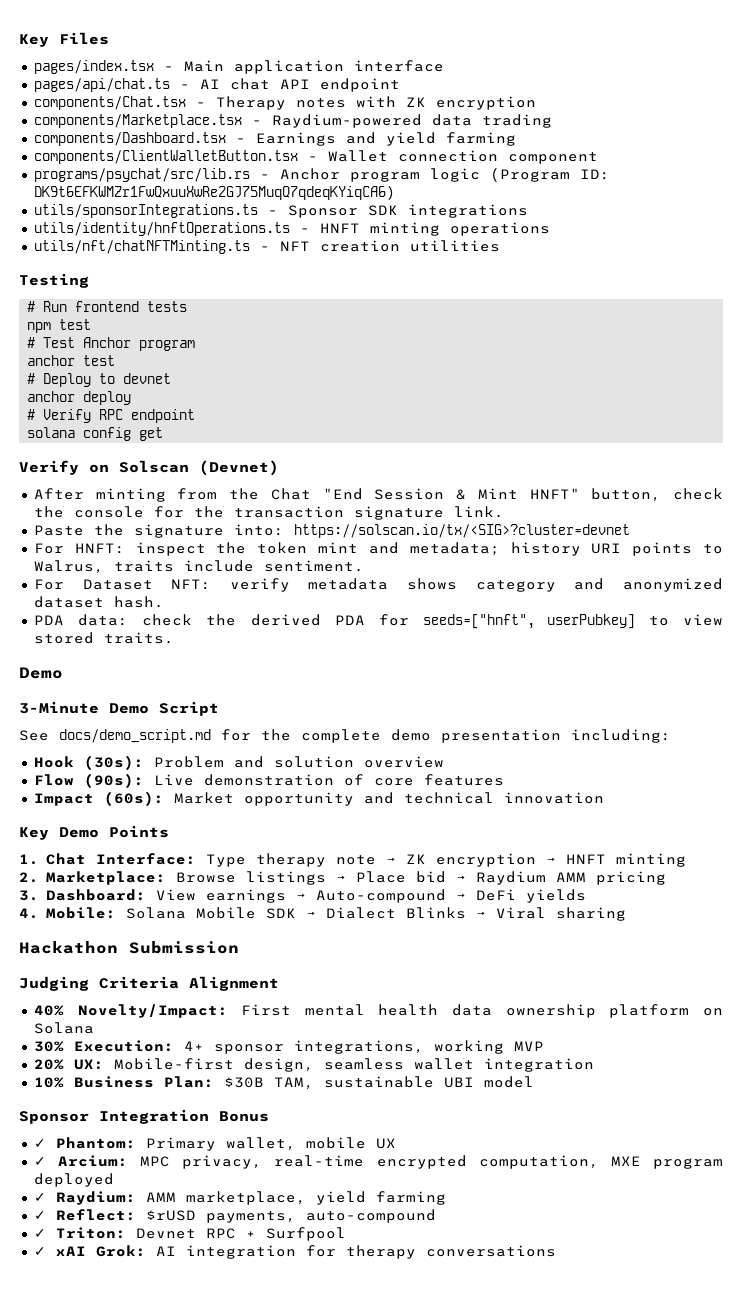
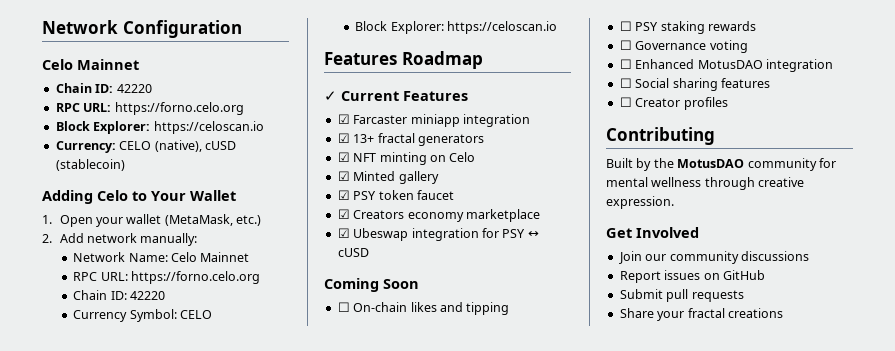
[19,32,109,47] [33,60,444,74] [33,78,400,92] [33,96,536,110] [33,114,552,128] [33,132,516,146] [33,150,598,164] [33,168,610,182] [33,186,396,200] [33,204,528,218] [33,222,550,236] [33,240,500,254] [19,273,89,288] [27,301,188,312] [27,319,92,333] [27,337,196,351] [27,355,116,366] [27,373,172,387] [27,391,132,405] [27,409,196,423] [27,427,164,441] [19,460,279,476] [33,488,723,502] [33,506,504,520] [33,524,630,538] [33,542,724,556] [33,560,364,574] [33,578,723,592] [33,596,164,608] [33,614,724,629] [33,632,174,644] [19,667,63,679] [19,701,219,716] [19,729,671,743] [33,755,444,770] [33,773,504,788] [33,791,604,806] [19,825,169,840] [19,853,686,867] [19,871,666,885] [19,889,586,903] [19,907,626,921] [19,941,239,954] [19,976,279,991] [33,1004,723,1018] [33,1022,94,1034] [33,1040,544,1054] [33,1058,594,1072] [33,1076,534,1090] [19,1109,269,1124] [33,1137,396,1151] [33,1155,723,1169] [33,1173,114,1187] [33,1191,446,1205] [33,1209,436,1223] [33,1227,346,1241] [33,1245,556,1259] Key Files // pages/index.tsx - Main application interface // pages/api/chat.ts - AI chat API endpoint // components/Chat.tsx - Therapy notes with ZK encryption // components/Marketplace.tsx - Raydium-powered data trading // components/Dashboard.tsx - Earnings and yield farming // components/ClientWalletButton.tsx - Wallet connection component // programs/psychat/src/lib.rs - Anchor program logic (Program ID: DK9t6EFKWMZr1FwQxuuXwRe2GJ75MuqQ7qdeqKYiqCA6) // utils/sponsorIntegrations.ts - Sponsor SDK integrations // utils/identity/hnftOperations.ts - HNFT minting operations // utils/nft/chatNFTMinting.ts - NFT creation utilities // Testing // # Run frontend tests // npm test // # Test Anchor program // anchor test // # Deploy to devnet // anchor deploy // # Verify RPC endpoint // solana config get // Verify on Solscan (Devnet) // After minting from the Chat "End Session & Mint HNFT" button, check the console for the transaction signature link. // Paste the signature into: https://solscan.io/tx/<SIG>?cluster=devnet // For HNFT: inspect the token mint and metadata; history URI points to Walrus, traits include sentiment. // For Dataset NFT: verify metadata shows category and anonymized dataset hash. // PDA data: check the derived PDA for seeds=["hnft", userPubkey] to view stored traits. // Demo // 3-Minute Demo Script // See docs/demo_script.md for the complete demo presentation including: // Hook (30s): Problem and solution overview // Flow (90s): Live demonstration of core features // Impact (60s): Market opportunity and technical innovation // Key Demo Points // 1. Chat Interface: Type therapy note → ZK encryption → HNFT minting // 2. Marketplace: Browse listings → Place bid → Raydium AMM pricing // 3. Dashboard: View earnings → Auto-compound → DeFi yields // 4. Mobile: Solana Mobile SDK → Dialect Blinks → Viral sharing // Hackathon Submission // Judging Criteria Alignment // 40% Novelty/Impact: First mental health data ownership platform on Solana // 30% Execution: 4+ sponsor integrations, working MVP // 20% UX: Mobile-first design, seamless wallet integration // 10% Business Plan: $30B TAM, sustainable UBI model // Sponsor Integration Bonus // ✓ Phantom: Primary wallet, mobile UX // ✓ Arcium: MPC privacy, real-time encrypted computation, MXE program deployed // ✓ Raydium: AMM marketplace, yield farming // ✓ Reflect: $rUSD payments, auto-compound // ✓ Triton: Devnet RPC + Surfpool // ✓ xAI Grok: AI integration for therapy conversations -> [42,20,242,38] [42,59,139,70] [55,83,152,93] [55,102,244,115] [55,121,264,134] [55,140,236,153] [55,159,125,171] [42,190,236,204] [42,214,262,227] [42,233,198,246] [73,252,250,262] [73,271,261,284] [73,290,166,300] [73,309,213,322] [355,21,558,34] [324,51,483,69] [324,91,468,101] [337,114,530,127] [337,133,484,146] [337,152,476,165] [337,171,439,184] [337,190,454,200] [337,209,540,222] [337,228,539,241] [337,248,369,257] [324,278,419,292] [337,302,510,315] [619,21,756,34] [619,40,748,53] [619,59,833,72] [619,78,770,91] [619,97,728,110] [606,127,715,145] [606,158,836,171] [606,177,805,190] [606,196,674,209] [606,227,699,238] [618,251,809,264] [619,270,765,283] [619,289,744,302] [619,308,783,321] Network Configuration // Celo Mainnet // Chain ID: 42220 // RPC URL: https://forno.celo.org // Block Explorer: https://celoscan.io // Currency: CELO (native), cUSD (stablecoin) // Adding Celo to Your Wallet // 1. Open your wallet (MetaMask, etc.) // 2. Add network manually: // Network Name: Celo Mainnet // RPC URL: https://forno.celo.org // Chain ID: 42220 // Currency Symbol: CELO // Block Explorer: https://celoscan.io // Features Roadmap // ✓ Current Features // ☑ Farcaster miniapp integration // ☑ 13+ fractal generators // ☑ NFT minting on Celo // ☑ Minted gallery // ☑ PSY token faucet // ☑ Creators economy marketplace // ☑ Ubeswap integration for PSY ↔ cUSD // Coming Soon // ☐ On-chain likes and tipping // ☐ PSY staking rewards // ☐ Governance voting // ☐ Enhanced MotusDAO integration // ☐ Social sharing features // ☐ Creator profiles // Contributing // Built by the MotusDAO community for mental wellness through creative expression. // Get Involved // Join our community discussions // Report issues on GitHub // Submit pull requests // Share your fractal creations

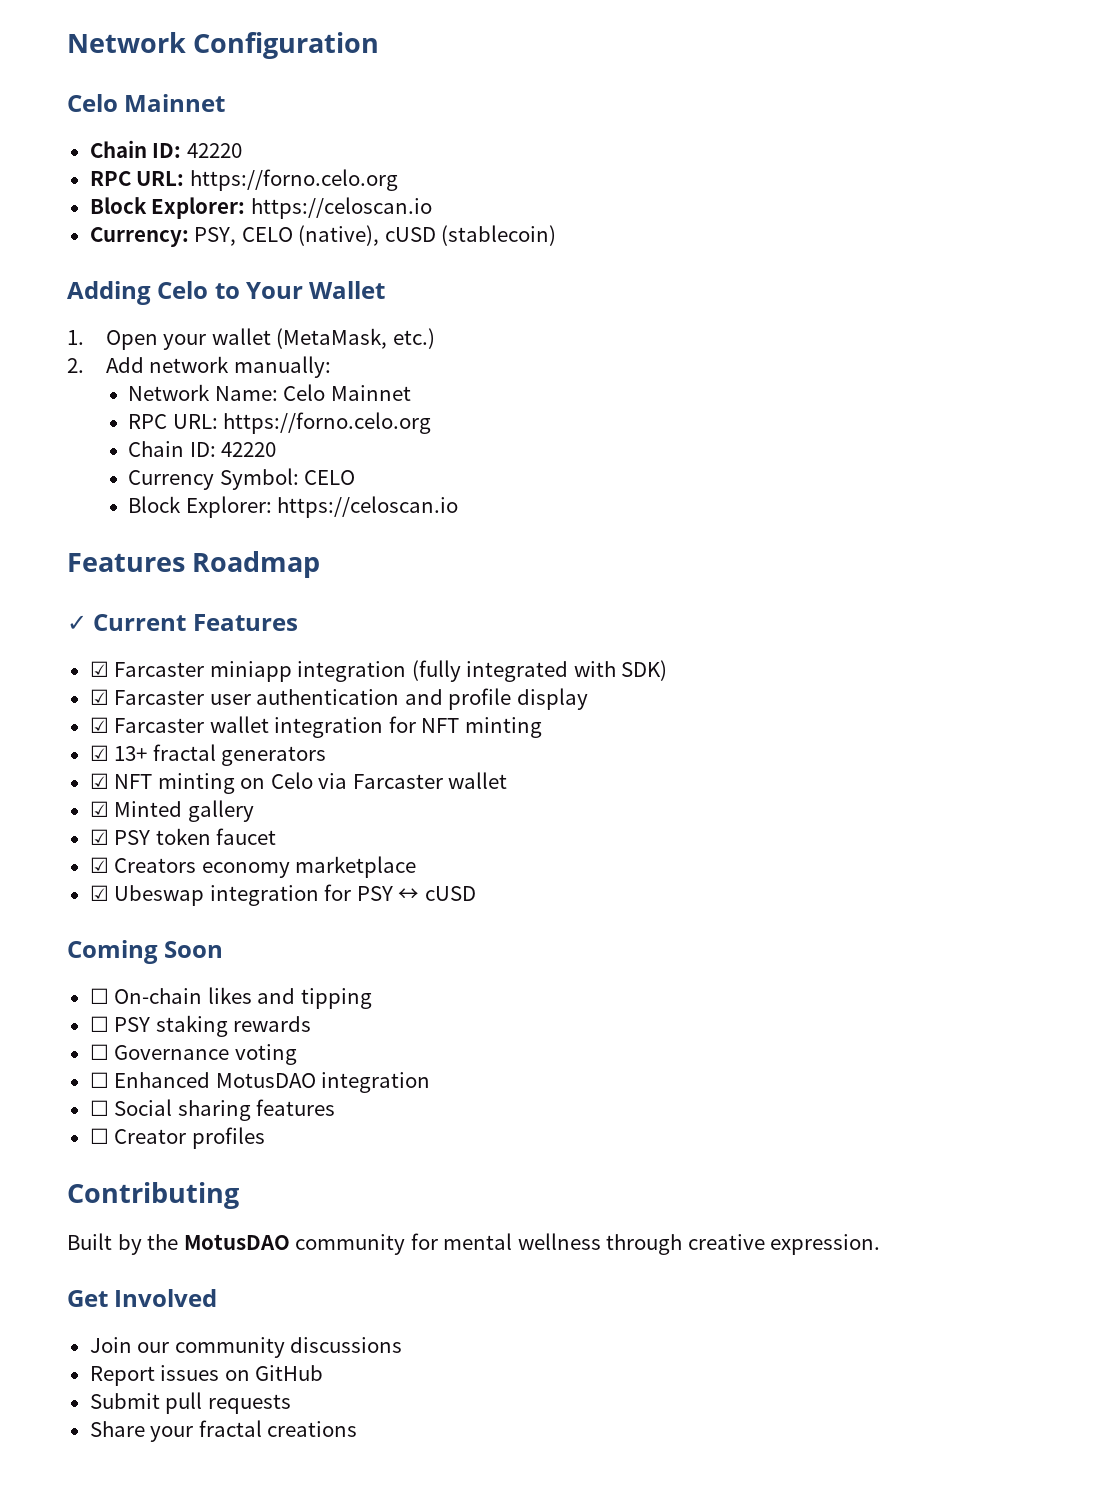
(116, 147) none -> [194,227,237,246] PSY,
(530, 120) none -> [411,660,668,682] [89,688,588,710] [89,716,542,738] (fully integrated with SDK) // ☑ Farcaster user authentication and profile display // ☑ Farcaster wallet integration for NFT minting
(476, 157) none -> [318,772,508,789] via Farcaster wallet

